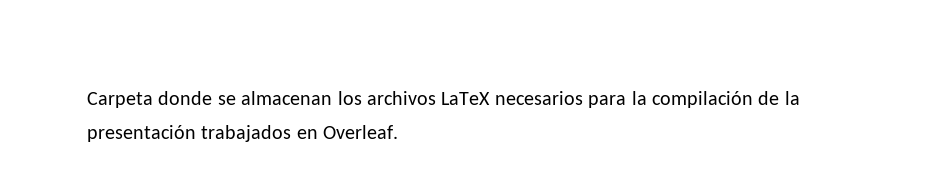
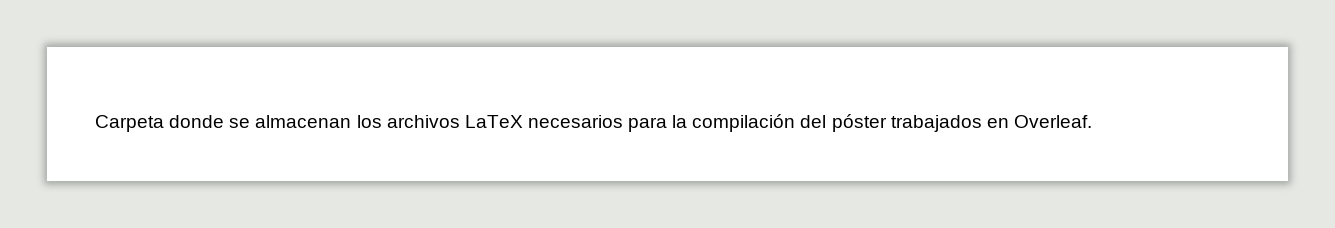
[758,91,800,105] [87,125,196,142] de la presentación -> [800,114,887,132] del póster

